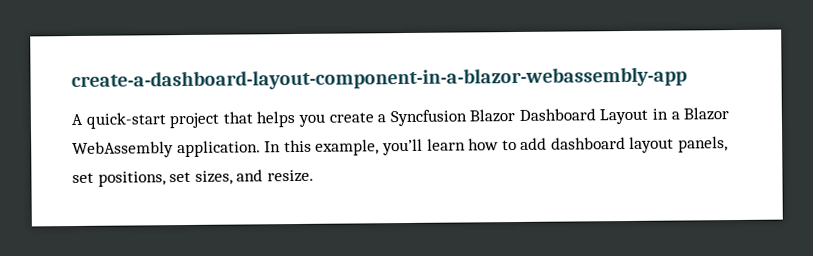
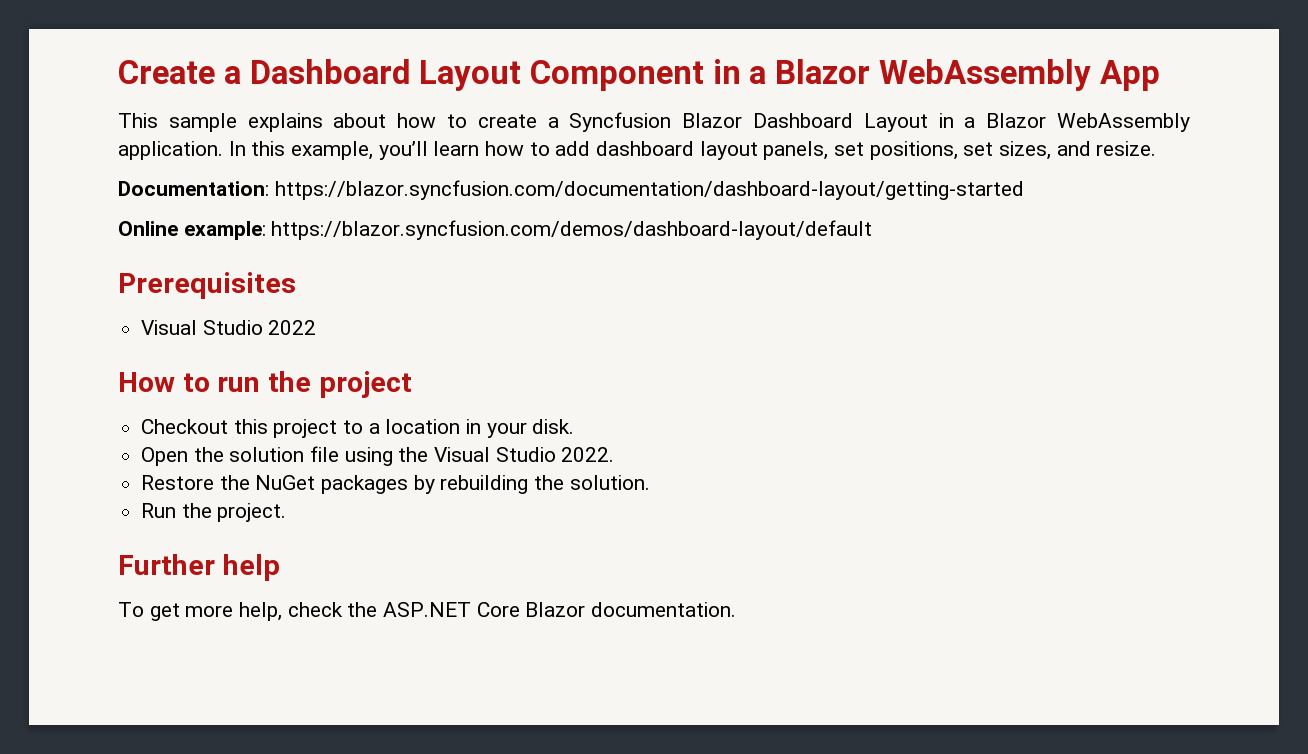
[71,66,687,92] [71,111,325,129] create-a-dashboard-layout-component-in-a-blazor-webassembly-app // A quick-start project that helps you -> [118,59,1161,91] [118,113,468,132] Create a Dashboard Layout Component in a Blazor WebAssembly App // This sample explains about how to
(314, 176) none -> [118,180,1024,200] [118,220,873,240] [118,272,296,299] [141,320,317,335] [118,371,412,398] [141,419,575,438] [141,446,615,466] [141,475,650,494] [141,503,287,522] [118,554,280,581] [118,602,737,621] // Documentation: https://blazor.syncfusion.com/documentation/dashboard-layout/getting-started // Online example: https://blazor.syncfusion.com/demos/dashboard-layout/default // Prerequisites // Visual Studio 2022 // How to run the project // Checkout this project to a location in your disk. // Open the solution file using the Visual Studio 2022. // Restore the NuGet packages by rebuilding the solution. // Run the project. // Further help // To get more help, check the ASP.NET Core Blazor documentation.

